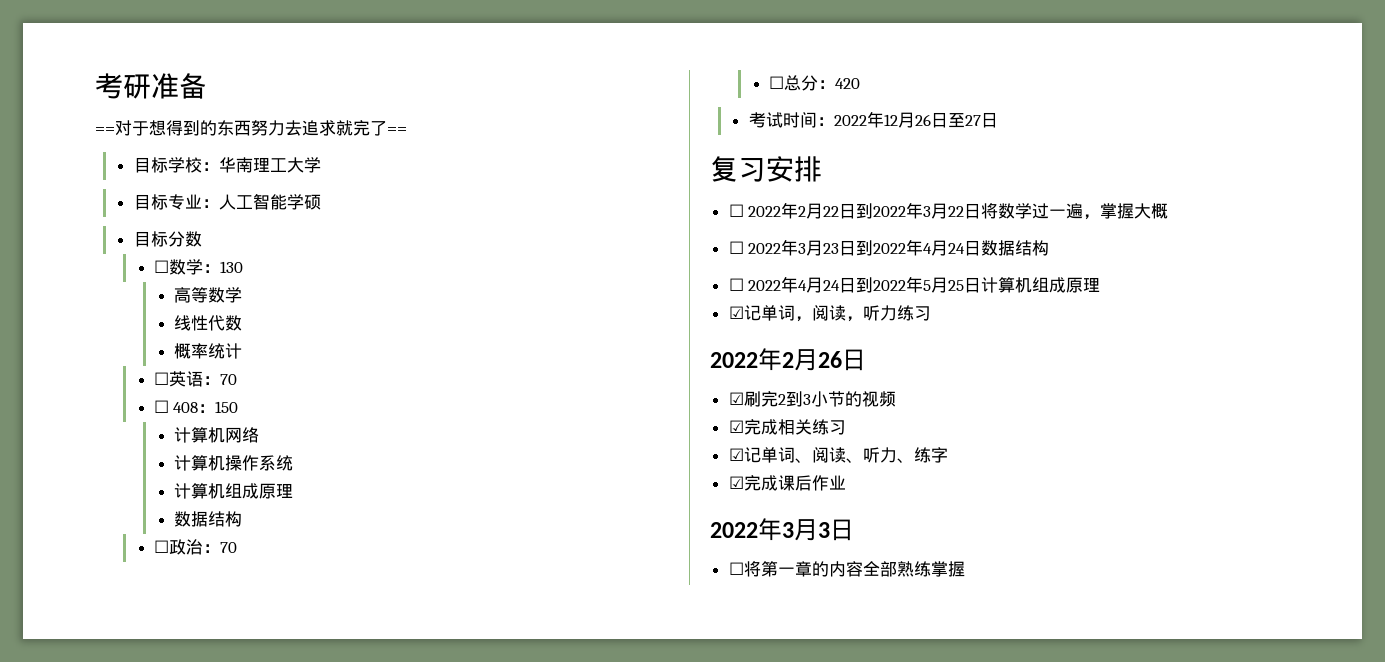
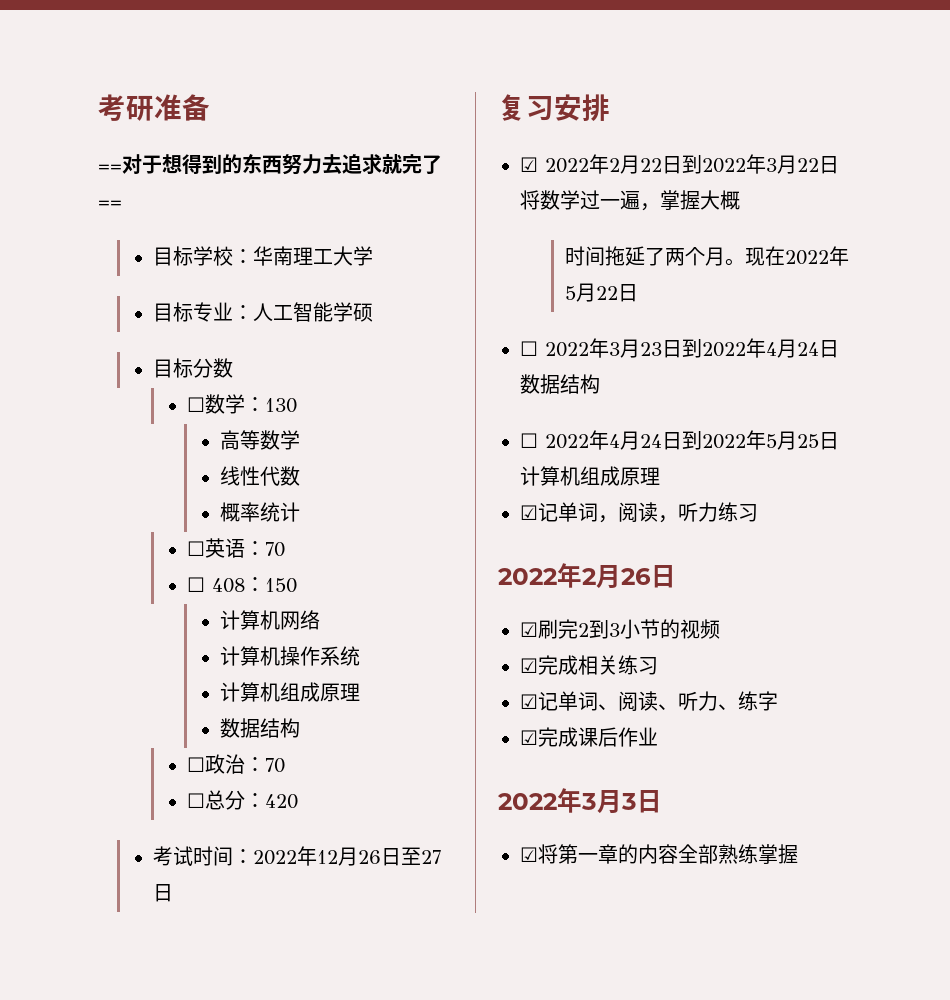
[728,204,744,217] ☐ -> [520,157,538,172] ☑
(1169, 211) none -> [564,246,849,266] [564,283,638,302] // 时间拖延了两个月。现在2022年5月22日
[728,562,744,575] ☐ -> [520,847,538,862] ☑

